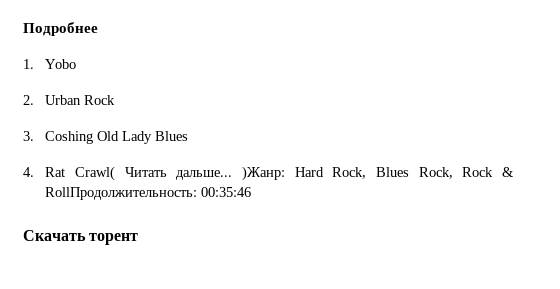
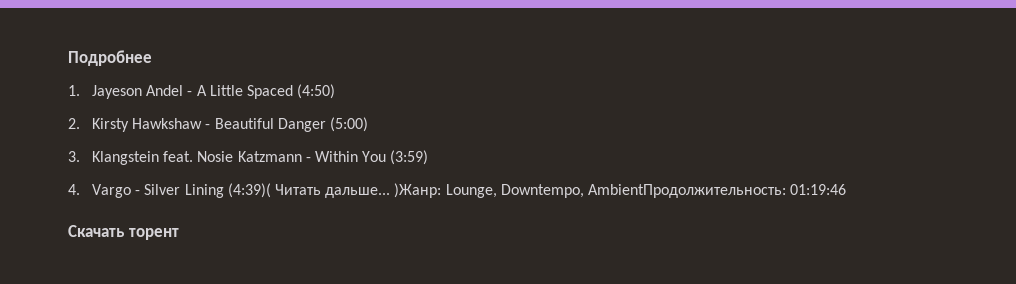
[45,59,77,69] [23,95,116,105] [23,131,189,144] [23,166,514,181] [45,187,252,200] Yobo // 2. Urban Rock // 3. Coshing Old Lady Blues // 4. Rat Crawl( Читать дальше... )Жанр: Hard Rock, Blues Rock, Rock & RollПродолжительность: 00:35:46 -> [92,84,336,99] [68,117,368,132] [68,150,429,165] [68,183,847,198] Jayeson Andel - A Little Spaced (4:50) // 2. Kirsty Hawkshaw - Beautiful Danger (5:00) // 3. Klangstein feat. Nosie Katzmann - Within You (3:59) // 4. Vargo - Silver Lining (4:39)( Читать дальше... )Жанр: Lounge, Downtempo, AmbientПродолжительность: 01:19:46

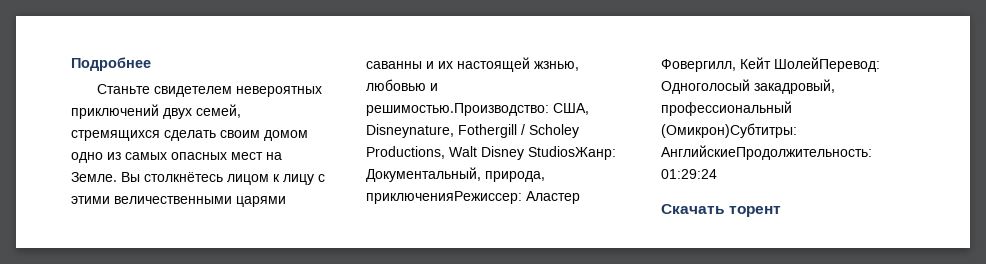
[68,84,336,99] [68,117,368,132] [68,150,429,165] [68,183,847,198] 1. Jayeson Andel - A Little Spaced (4:50) // 2. Kirsty Hawkshaw - Beautiful Danger (5:00) // 3. Klangstein feat. Nosie Katzmann - Within You (3:59) // 4. Vargo - Silver Lining (4:39)( Читать дальше... )Жанр: Lounge, Downtempo, AmbientПродолжительность: 01:19:46 -> [97,84,323,97] [71,104,241,119] [71,130,308,141] [71,152,282,163] [71,172,325,185] [71,196,286,207] [366,57,579,72] [366,79,438,91] [366,103,589,116] [366,124,579,138] [366,146,616,160] [366,167,545,182] [366,191,580,204] [661,57,880,72] [661,79,835,94] [661,101,792,116] [661,123,797,138] [661,145,872,160] [661,169,717,179] Станьте свидетелем невероятных приключений двух семей, стремящихся сделать своим домом одно из самых опасных мест на Земле. Вы столкнётесь лицом к лицу с этими величественными царями саванны и их настоящей жзнью, любовью и решимостью.Производство: США, Disneynature, Fothergill / Scholey Productions, Walt Disney StudiosЖанр: Документальный, природа, приключенияРежиссер: Аластер Фовергилл, Кейт ШолейПеревод: Одноголосый закадровый, профессиональный (Омикрон)Субтитры: АнглийскиеПродолжительность: 01:29:24

